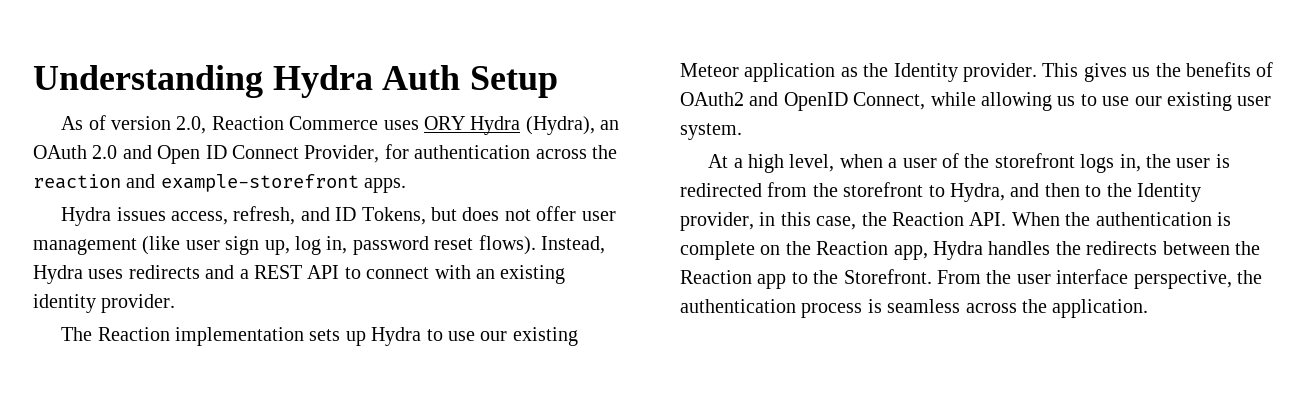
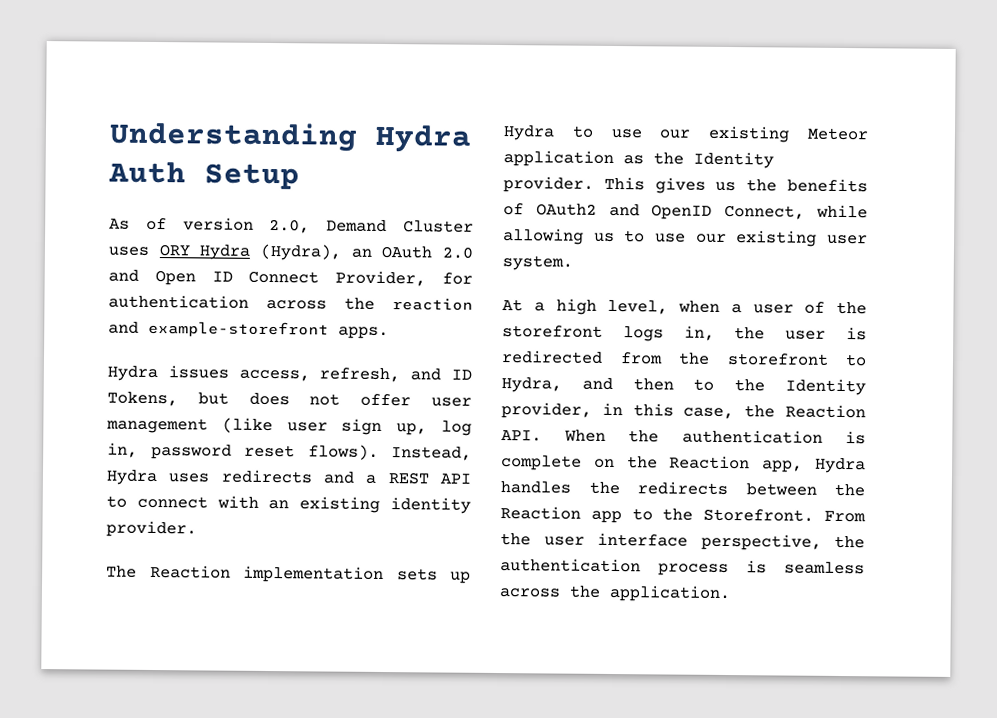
[211,116,379,130] Reaction Commerce -> [326,219,475,233] Demand Cluster

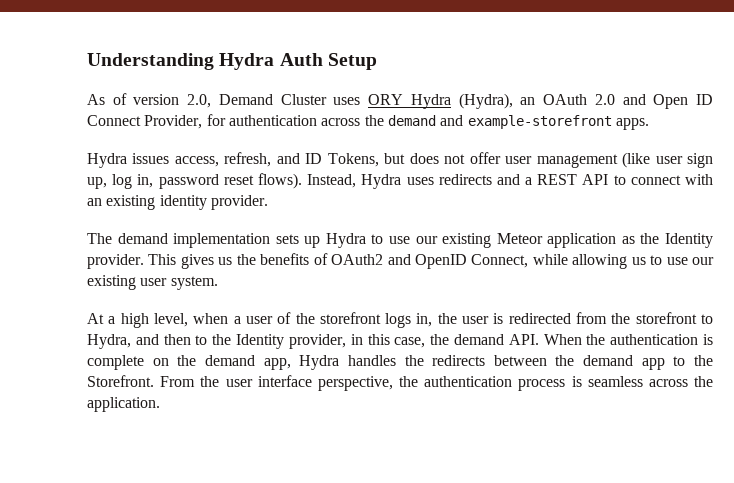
[392,298,473,311] reaction -> [387,115,436,126] demand
[149,564,231,579] Reaction -> [117,233,168,244] demand
[785,404,866,419] Reaction -> [453,334,504,345] demand
[669,455,751,470] Reaction -> [204,355,255,366] demand
[500,506,581,520] Reaction -> [583,355,634,366] demand

